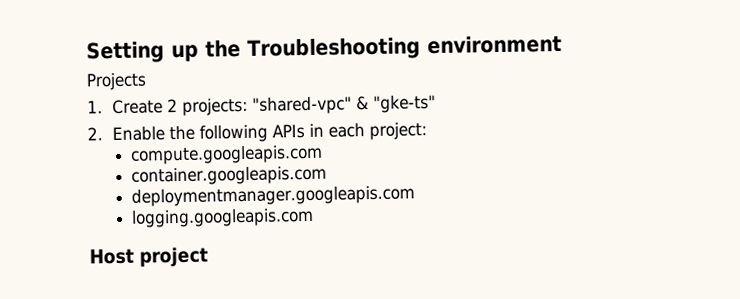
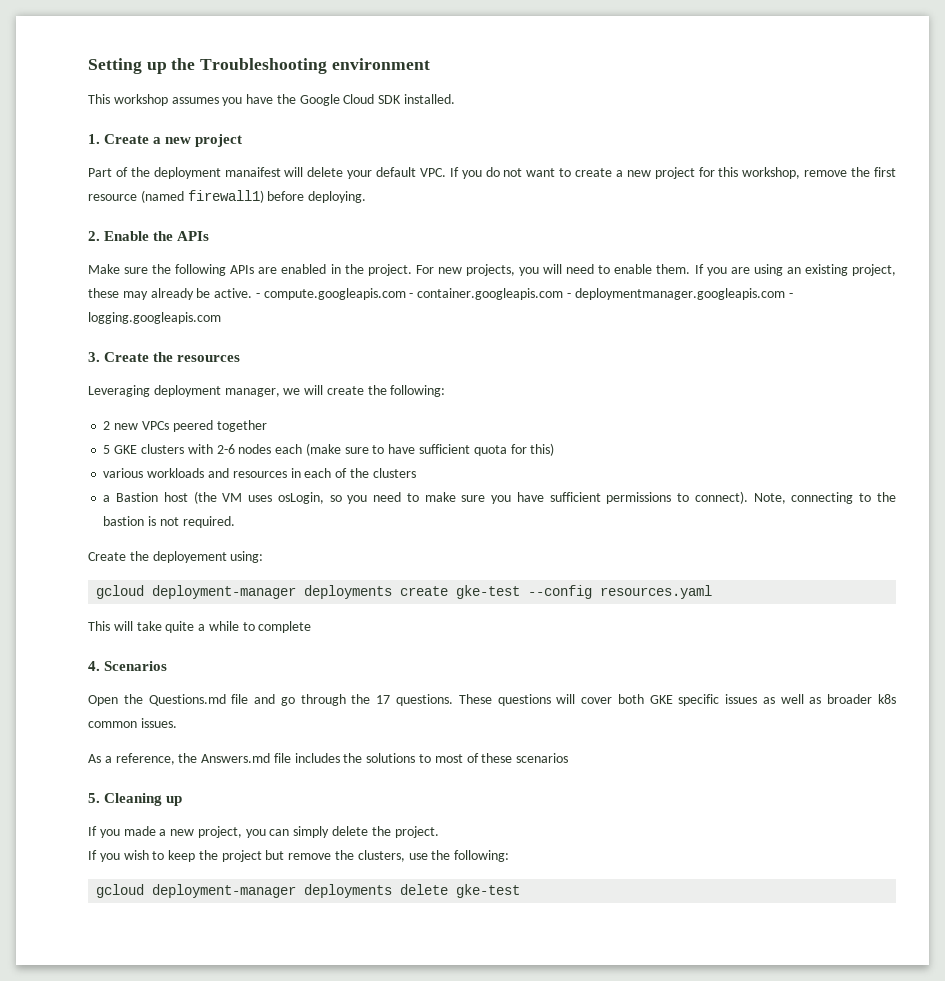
[86,72,147,91] [87,94,437,116] [87,122,428,143] [130,144,324,165] [131,165,328,186] [131,185,416,207] [131,207,315,228] [89,246,208,268] Projects // 1. Create 2 projects: "shared-vpc" & "gke-ts" // 2. Enable the following APIs in each project: // compute.googleapis.com // container.googleapis.com // deploymentmanager.googleapis.com // logging.googleapis.com // Host project -> [88,94,456,106] [88,134,243,147] [88,167,896,179] [88,190,367,203] [88,231,210,241] [88,264,897,276] [88,288,793,300] [88,312,221,324] [88,352,241,362] [88,385,446,397] [103,420,267,432] [103,443,555,456] [103,468,416,478] [103,491,896,504] [103,516,235,528] [88,551,264,563] [96,585,713,599] [88,621,312,633] [88,661,168,671] [88,694,896,706] [88,718,177,728] [88,753,569,765] [88,793,183,806] [88,826,439,838] [88,850,510,862] [96,884,521,898] This workshop assumes you have the Google Cloud SDK installed. // 1. Create a new project // Part of the deployment manaifest will delete your default VPC. If you do not want to create a new project for this workshop, remove the first resource (named firewall1) before deploying. // 2. Enable the APIs // Make sure the following APIs are enabled in the project. For new projects, you will need to enable them. If you are using an existing project, these may already be active. - compute.googleapis.com - container.googleapis.com - deploymentmanager.googleapis.com - logging.googleapis.com // 3. Create the resources // Leveraging deployment manager, we will create the following: // 2 new VPCs peered together // 5 GKE clusters with 2-6 nodes each (make sure to have sufficient quota for this) // various workloads and resources in each of the clusters // a Bastion host (the VM uses osLogin, so you need to make sure you have sufficient permissions to connect). Note, connecting to the bastion is not required. // Create the deployement using: // gcloud deployment-manager deployments create gke-test --config resources.yaml // This will take quite a while to complete // 4. Scenarios // Open the Questions.md file and go through the 17 questions. These questions will cover both GKE specific issues as well as broader k8s common issues. // As a reference, the Answers.md file includes the solutions to most of these scenarios // 5. Cleaning up // If you made a new project, you can simply delete the project. // If you wish to keep the project but remove the clusters, use the following: // gcloud deployment-manager deployments delete gke-test

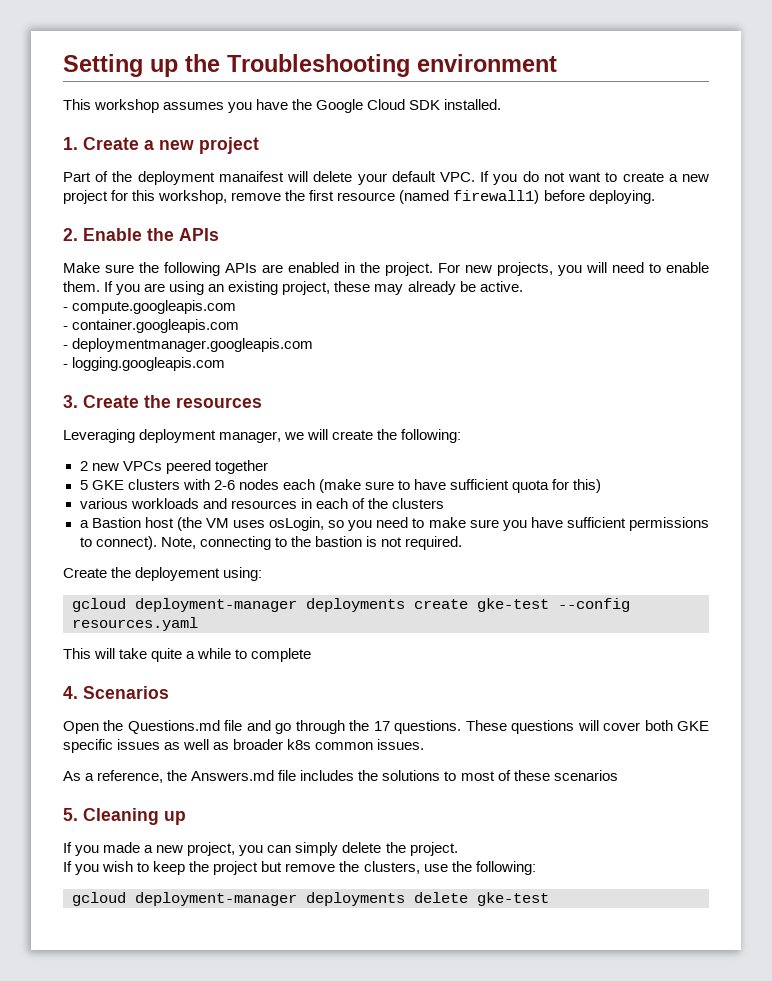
(253, 293) none -> (523, 286) //
(406, 294) none -> (237, 307) //
(564, 294) none -> (240, 326) //
(785, 294) none -> (314, 345) //

